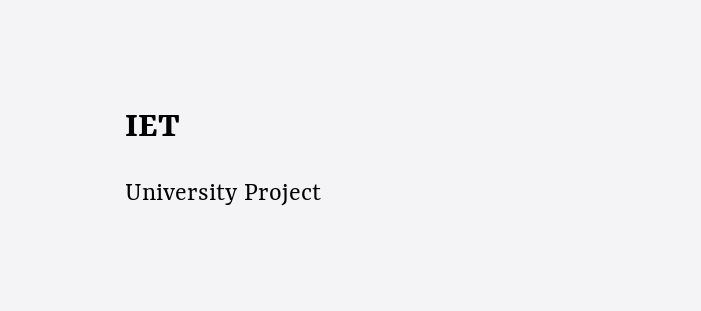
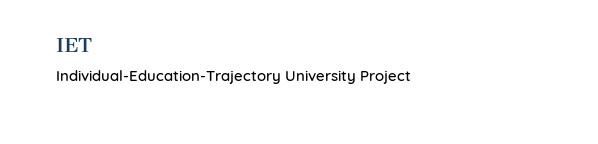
(180, 125) none -> [56,70,281,84] Individual-Education-Trajectory

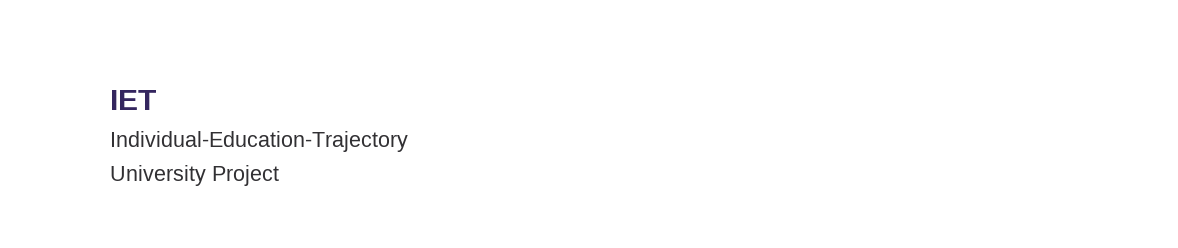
(281, 77) none -> (408, 141) //

